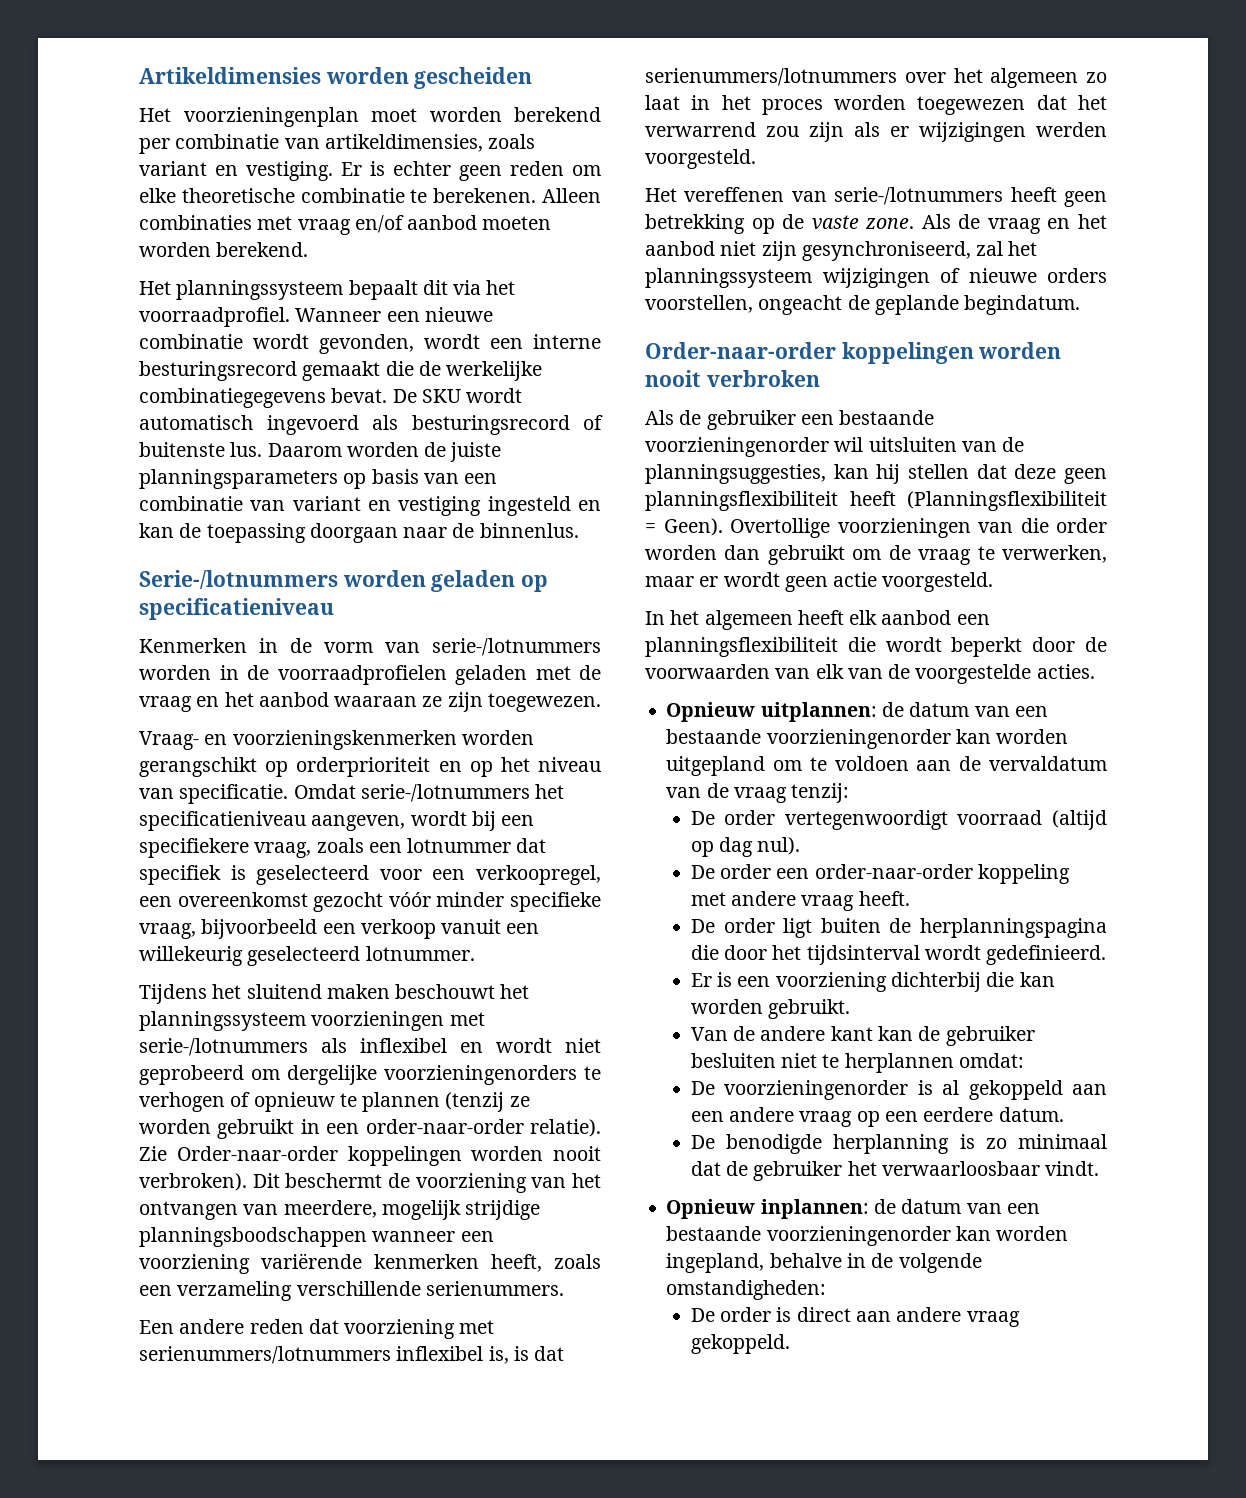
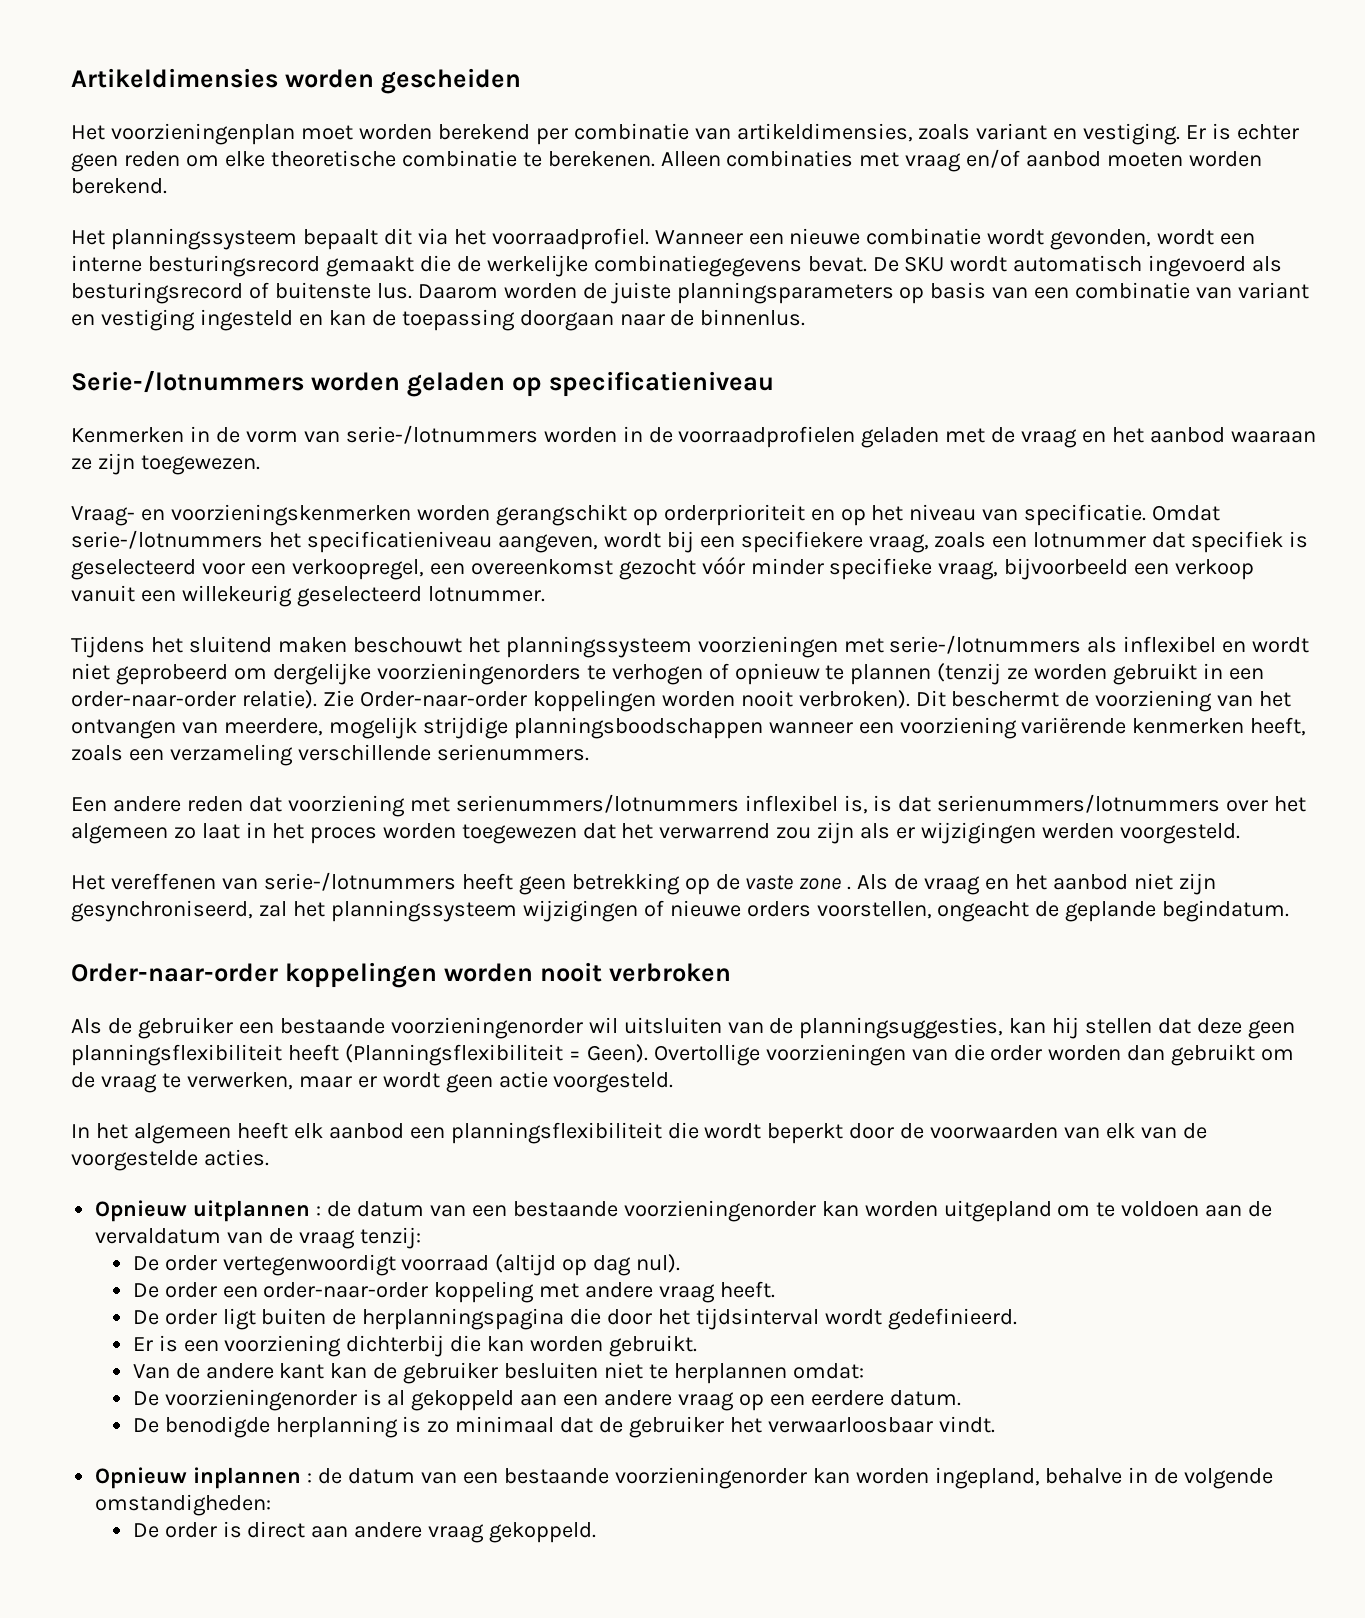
[865,218,915,229] zone. -> [799,878,852,890] zone .
[760,702,877,722] uitplannen: -> [193,1200,322,1222] uitplannen :
[760,1199,869,1219] inplannen: -> [193,1467,313,1489] inplannen :

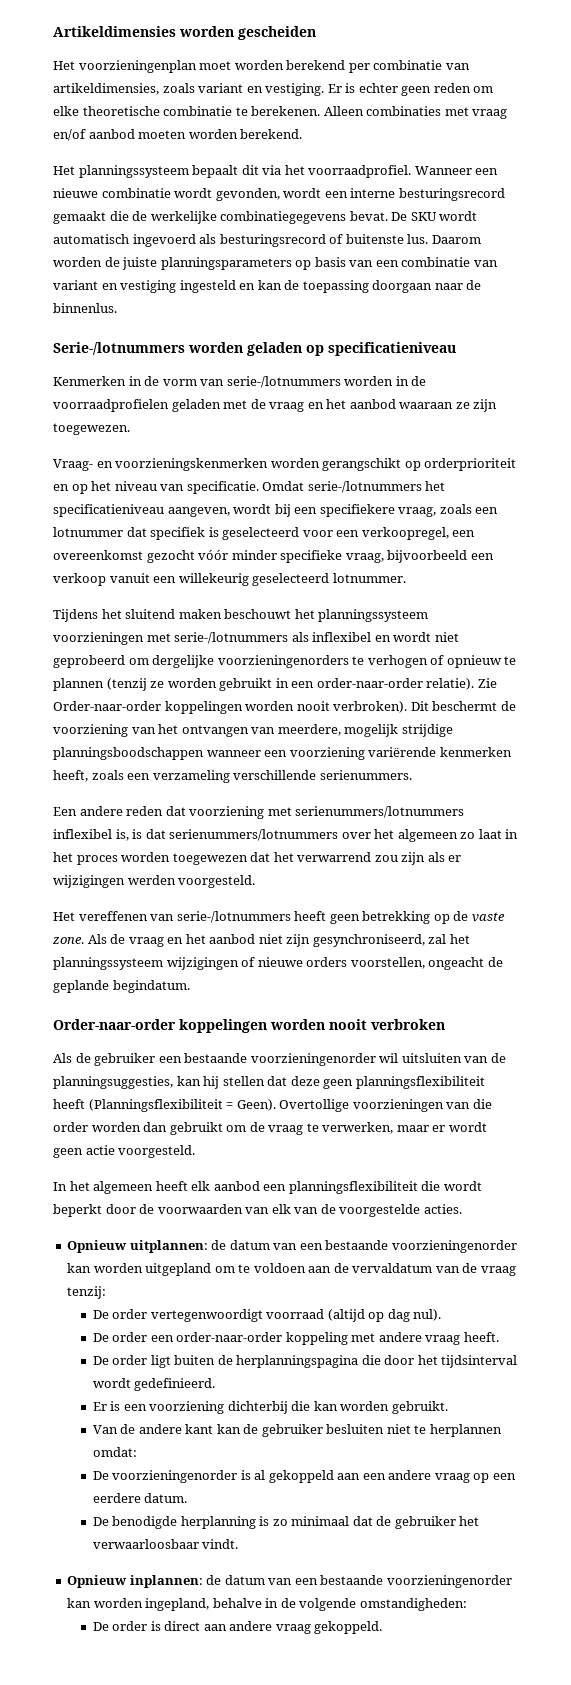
[799,878,852,890] zone . -> [52,937,84,944] zone.
[193,1200,322,1222] uitplannen : -> [129,1240,208,1253] uitplannen:
[193,1467,313,1489] inplannen : -> [129,1575,203,1588] inplannen:

